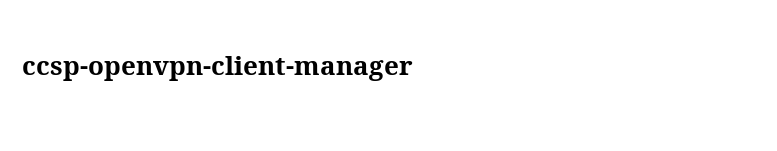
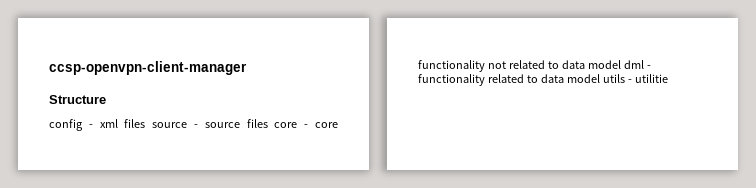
(413, 68) none -> [49,95,106,104] [49,119,339,131] [418,60,651,72] [418,74,668,86] // Structure // config - xml files source - source files core - core functionality not related to data model dml - functionality related to data model utils - utilitie

